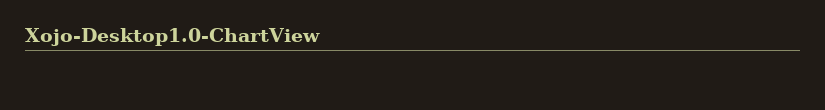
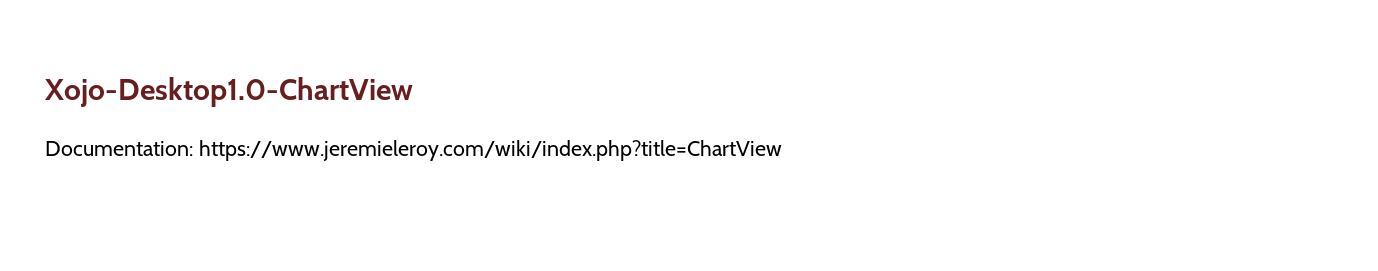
(320, 37) none -> [45,140,782,161] // Documentation: https://www.jeremieleroy.com/wiki/index.php?title=ChartView

